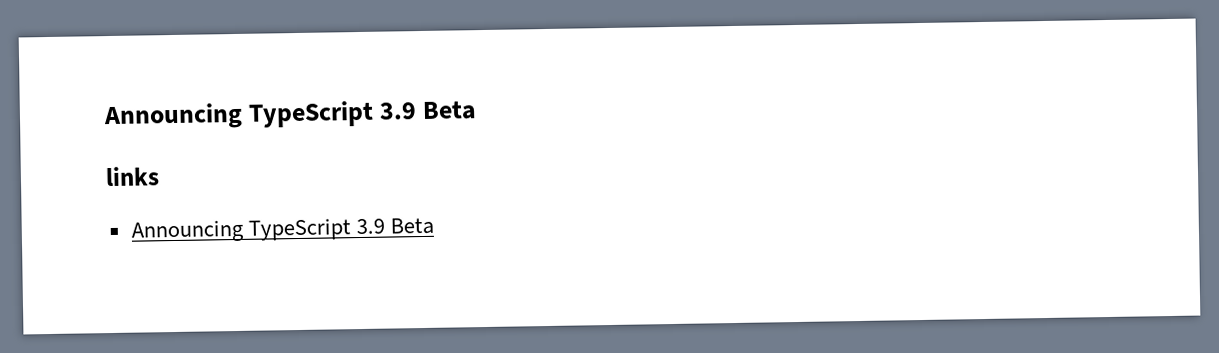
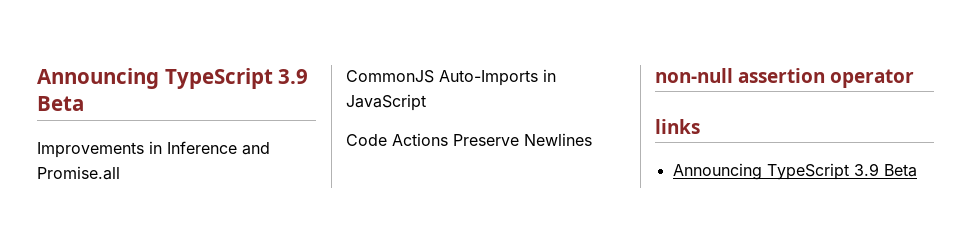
[103,100,478,131] Announcing TypeScript 3.9 Beta -> [37,68,309,89] [37,96,84,111] [37,141,270,158] [37,166,120,180] [346,69,556,86] [346,94,426,111] [346,133,592,146] [655,68,915,88] Announcing TypeScript 3.9 Beta // Improvements in Inference and Promise.all // CommonJS Auto-Imports in JavaScript // Code Actions Preserve Newlines // non-null assertion operator

